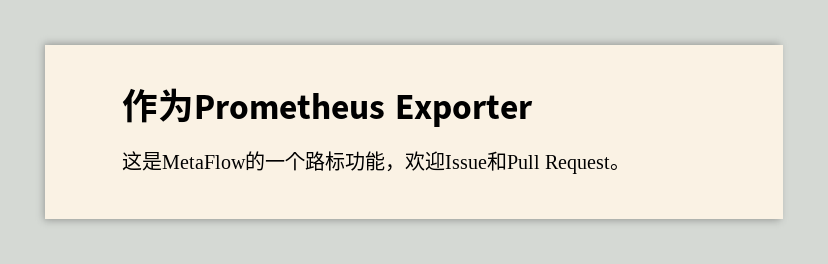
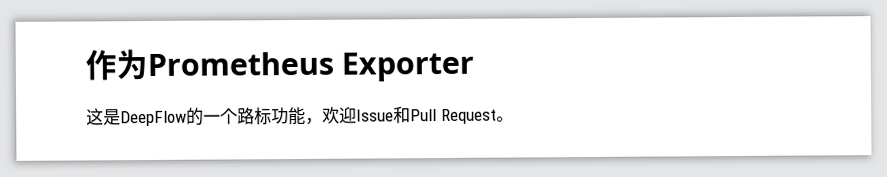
[162,155,246,169] MetaFlow -> [120,110,187,127] DeepFlow

